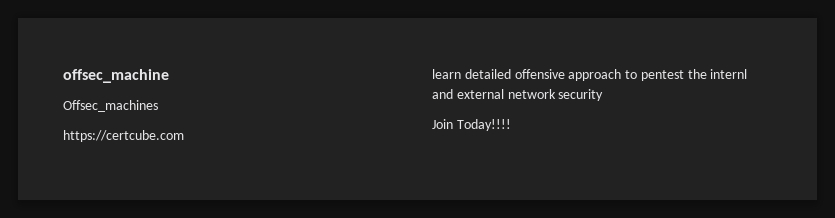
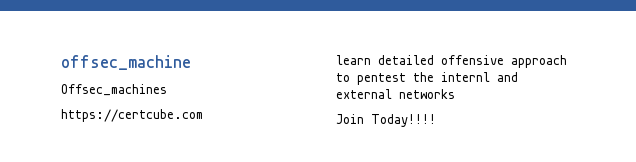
[507,89,604,101] network security -> [399,89,455,99] networks

